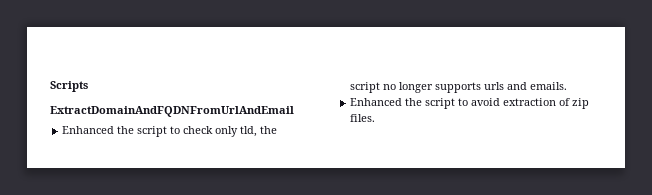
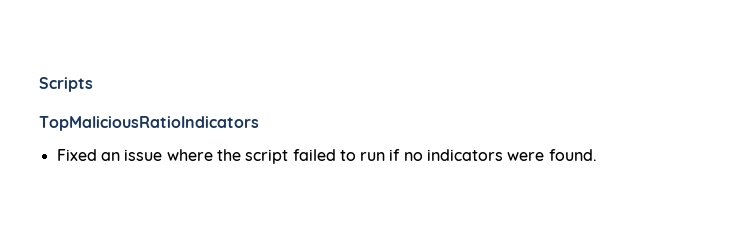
[50,106,294,117] [62,126,278,137] [350,82,568,93] [350,98,590,109] [350,114,376,122] ExtractDomainAndFQDNFromUrlAndEmail // Enhanced the script to check only tld, the script no longer supports urls and emails. // Enhanced the script to avoid extraction of zip files. -> [39,116,259,131] [56,149,597,164] TopMaliciousRatioIndicators // Fixed an issue where the script failed to run if no indicators were found.

